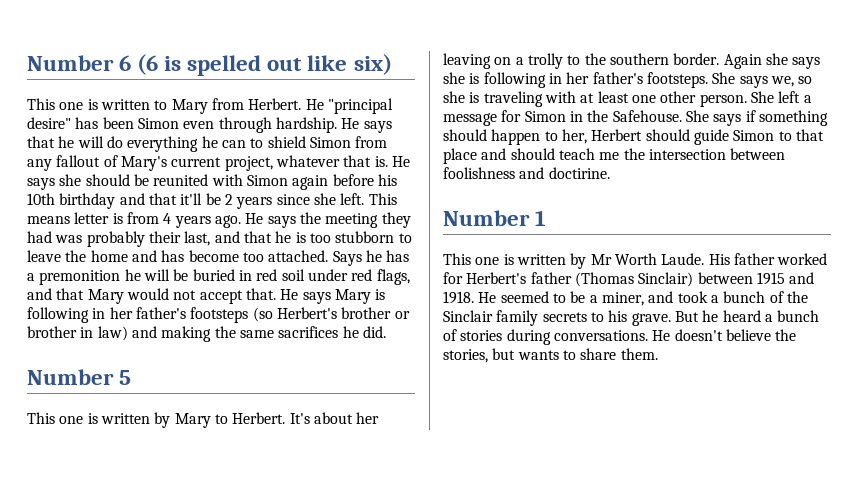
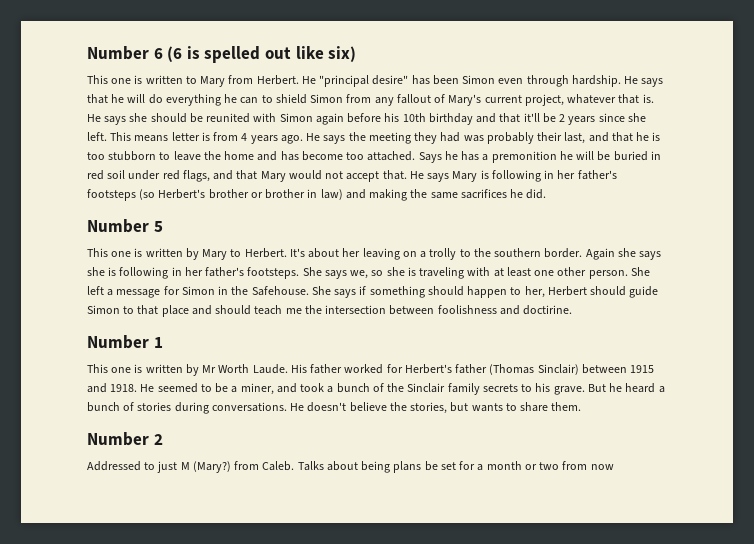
(658, 354) none -> [87,432,163,446] [87,461,614,473] // Number 2 // Addressed to just M (Mary?) from Caleb. Talks about being plans be set for a month or two from now

